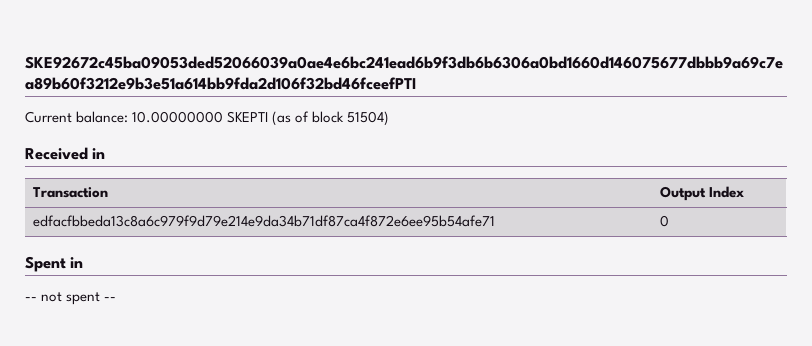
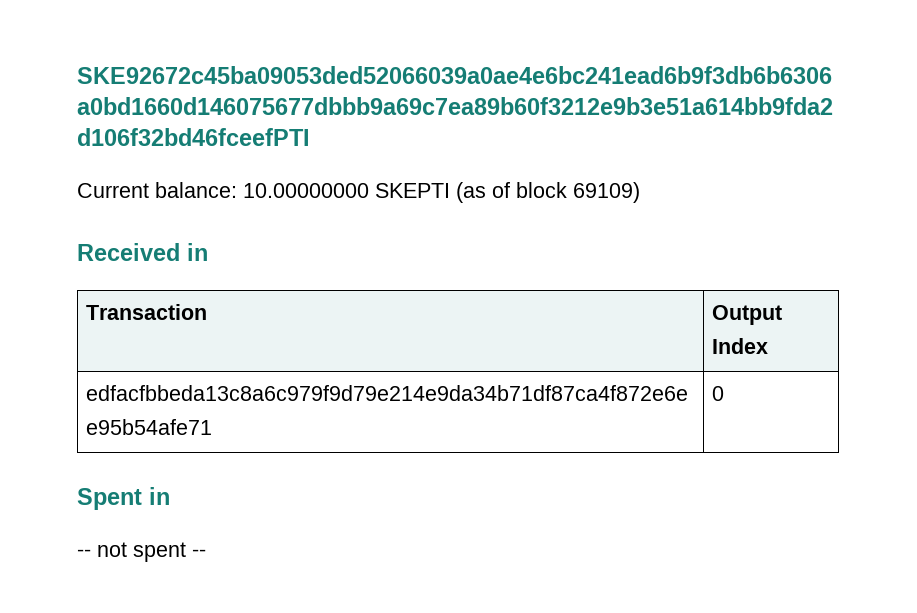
[347,111,390,126] 51504) -> [573,182,640,203] 69109)

